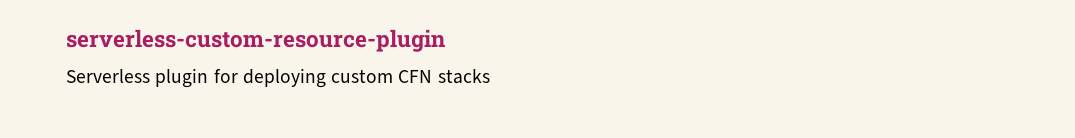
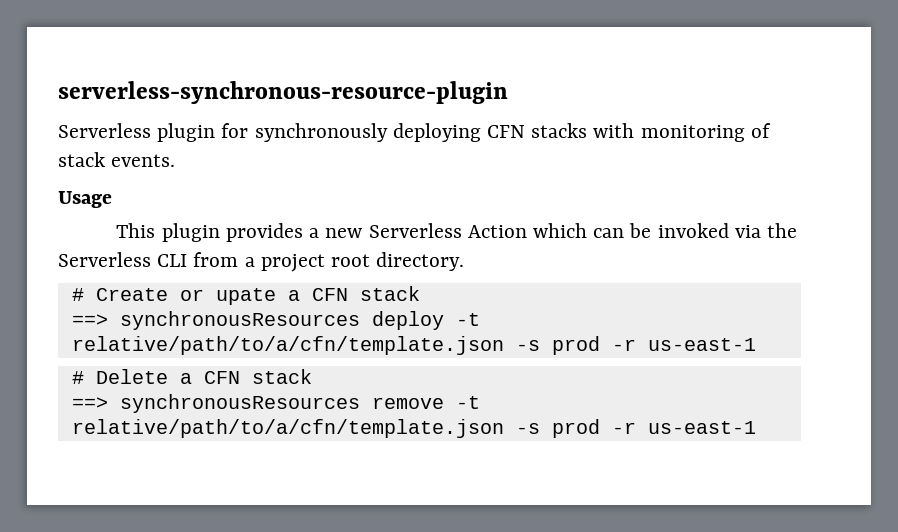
[66,29,445,52] serverless-custom-resource-plugin -> [58,81,508,104] serverless-synchronous-resource-plugin
[242,68,490,88] deploying custom CFN stacks -> [254,123,771,142] [58,152,176,167] [58,191,112,208] [116,223,797,242] [58,252,465,272] [71,286,420,305] [71,311,480,330] [71,336,756,355] [71,369,312,384] [71,394,480,413] [71,419,756,438] synchronously deploying CFN stacks with monitoring of stack events. // Usage // This plugin provides a new Serverless Action which can be invoked via the Serverless CLI from a project root directory. // # Create or upate a CFN stack // ==> synchronousResources deploy -t relative/path/to/a/cfn/template.json -s prod -r us-east-1 // # Delete a CFN stack // ==> synchronousResources remove -t relative/path/to/a/cfn/template.json -s prod -r us-east-1

